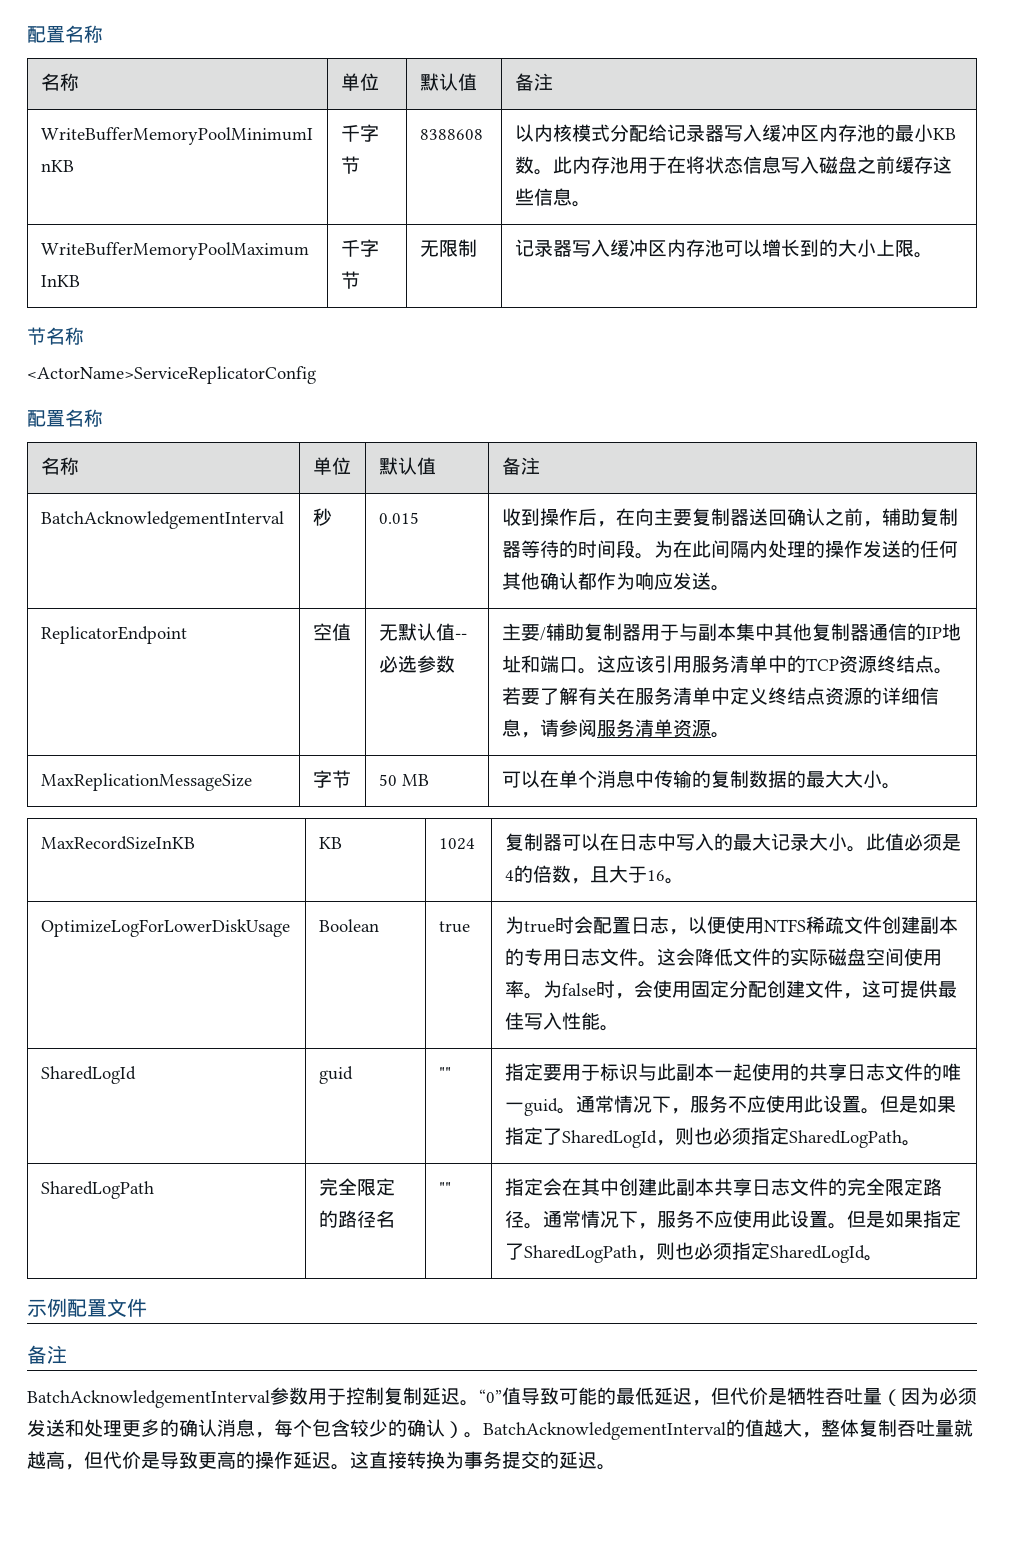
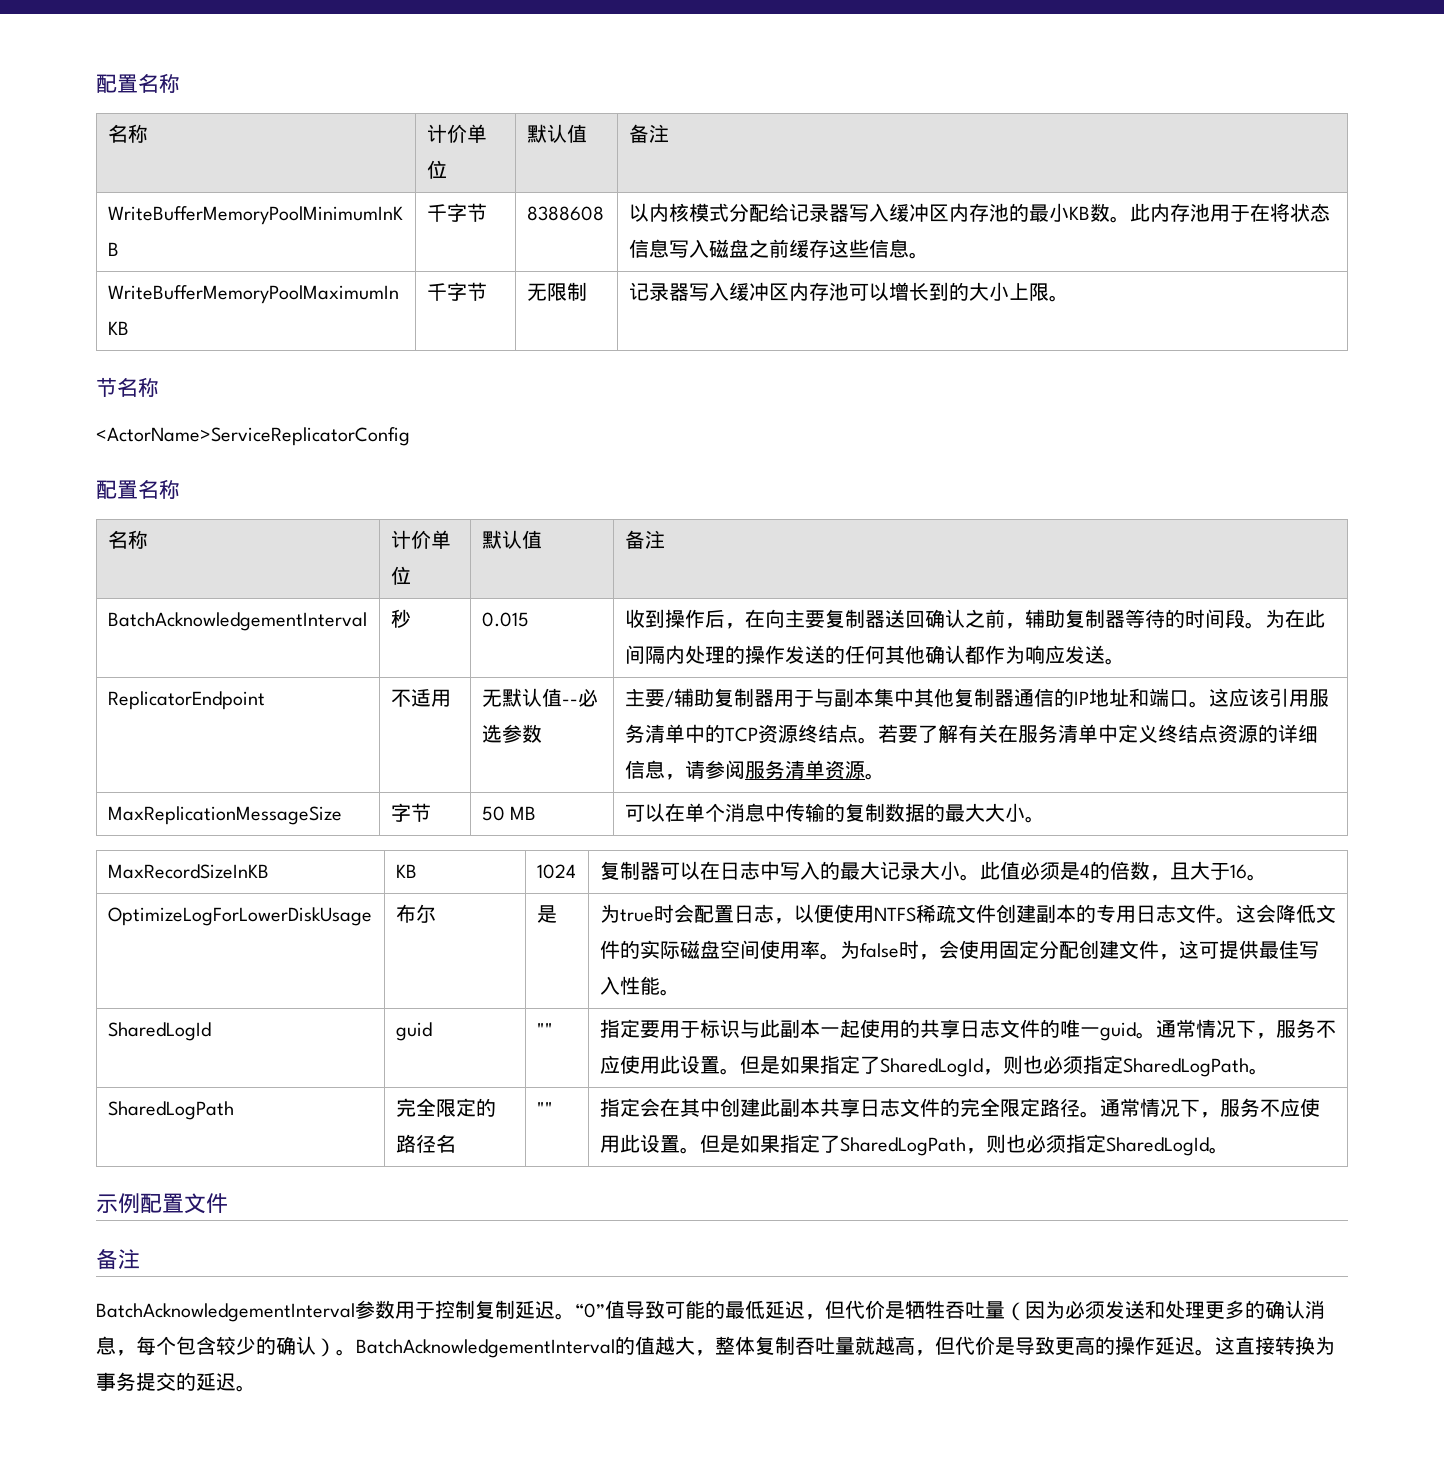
[27,25,103,43] [41,73,80,91] 配置名称 // 名称 | -> [96,73,180,93] [107,124,148,143] [426,124,467,143] 配置名称 // 名称 | 计价
(80, 466) none -> [390,530,431,549] 计价
[313,623,352,641] 空值 -> [390,689,451,707] 不适用
[319,919,380,932] [439,921,471,933] Boolean | true -> [395,904,436,923] [536,905,557,923] 布尔 | 是

